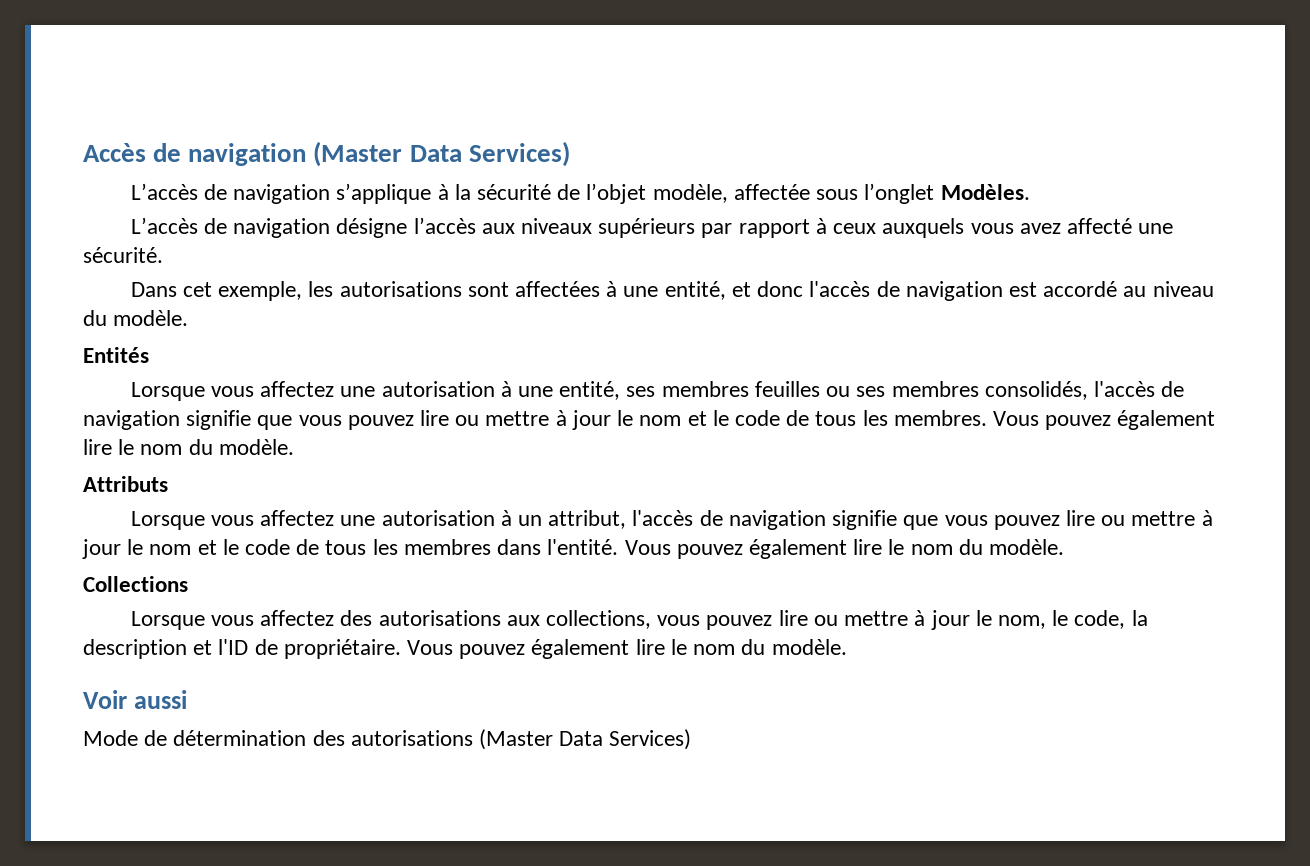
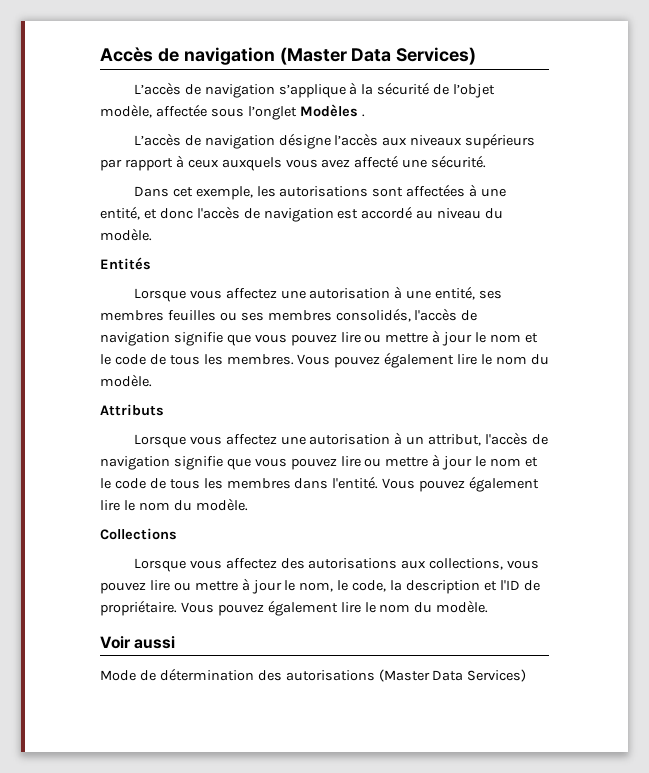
[940,184,1030,200] Modèles. -> [299,104,365,117] Modèles .

